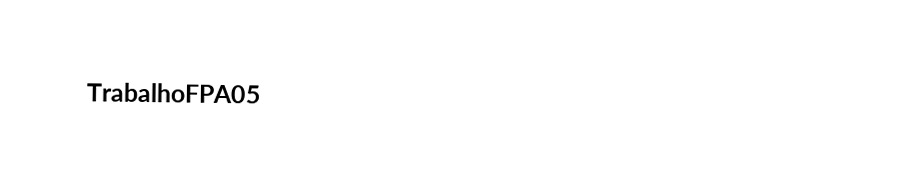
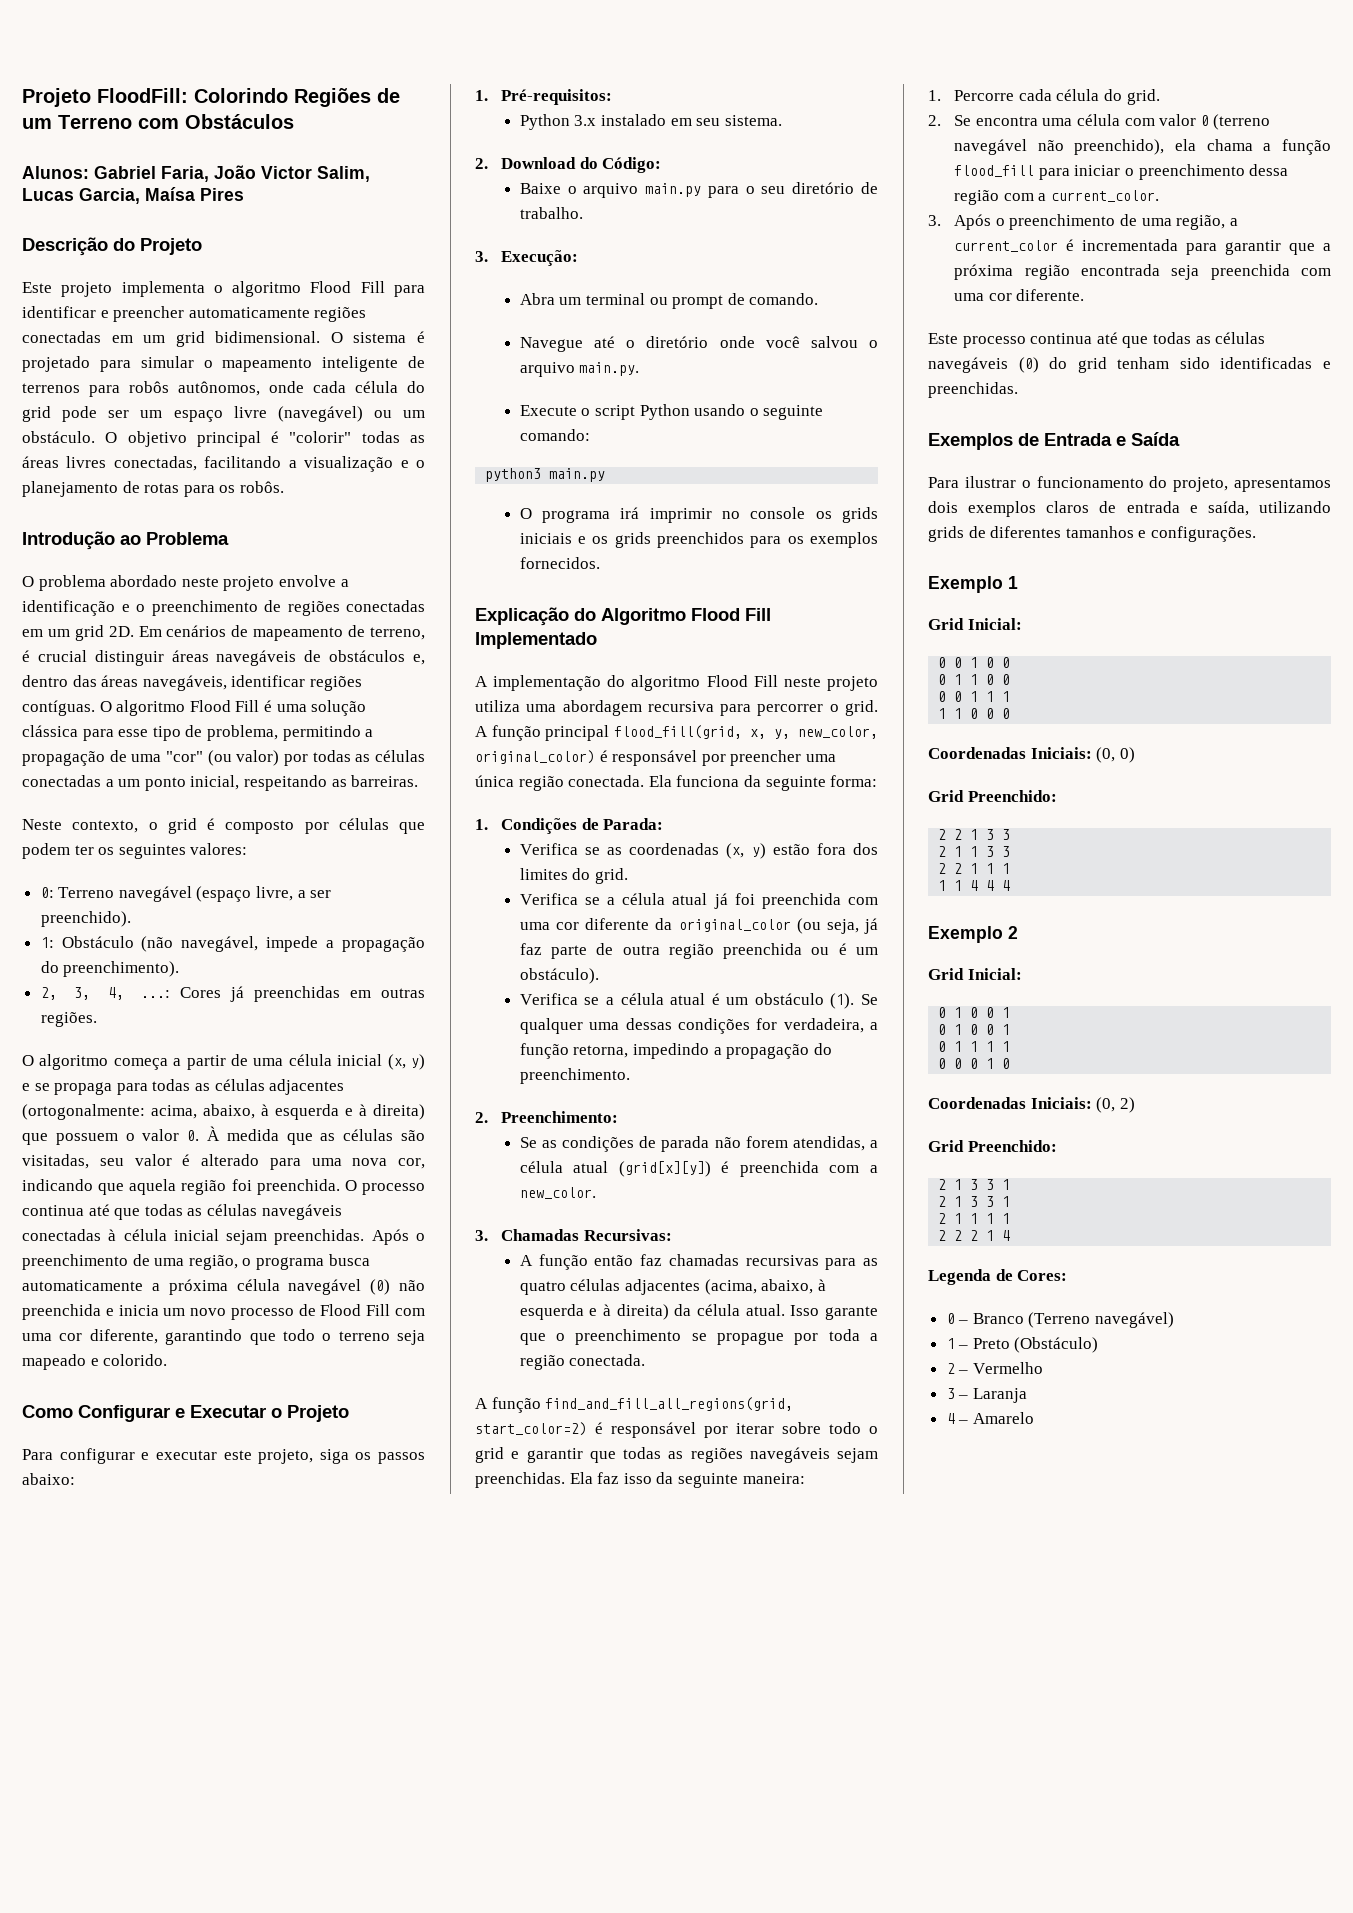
[86,82,262,104] TrabalhoFPA05 -> [22,88,400,107] [22,114,294,129] [22,165,370,182] [22,187,244,204] [22,237,202,256] [22,281,425,297] [22,306,367,322] [22,331,425,347] [22,356,425,372] [22,381,425,397] [22,406,425,422] [22,431,425,447] [22,456,426,472] [22,481,284,497] [22,531,229,550] [22,575,349,591] [22,600,425,616] [22,625,425,641] [22,650,425,666] [22,675,362,691] [22,700,367,716] [22,725,374,741] [22,750,426,766] [22,775,419,791] [22,818,425,834] [22,843,248,859] [40,886,332,902] [40,911,131,927] [40,936,425,952] [40,961,180,977] [40,986,425,1002] [40,1012,97,1027] [22,1054,425,1070] [22,1079,345,1095] [22,1104,425,1120] [22,1126,425,1145] [22,1154,425,1170] [22,1179,425,1195] [22,1204,342,1220] [22,1229,425,1245] [22,1254,370,1270] [22,1279,425,1295] [22,1304,425,1320] [22,1329,425,1345] [22,1354,168,1370] [22,1405,349,1422] [22,1448,425,1464] [22,1473,75,1485] [475,89,613,105] [519,114,782,130] [475,157,662,173] [519,182,878,198] [519,207,583,219] [475,250,579,266] [519,293,819,309] [519,336,878,352] [519,362,640,377] [519,404,824,420] [519,429,590,441] [485,468,606,482] [519,507,878,523] [519,532,878,548] [519,557,600,569] [475,607,771,626] [475,632,597,649] [475,675,878,691] [475,700,878,716] [475,725,878,741] [475,750,836,766] [475,775,878,791] [475,818,664,834] [519,843,878,859] [519,868,629,884] [519,893,878,909] [519,918,878,934] [519,943,878,959] [519,968,599,984] [519,993,878,1009] [519,1018,878,1034] [519,1043,832,1059] [519,1068,630,1084] [475,1111,619,1123] [519,1136,878,1152] [519,1161,878,1177] [519,1187,596,1199] [475,1229,672,1241] [519,1254,878,1270] [519,1279,826,1295] [519,1304,878,1320] [519,1329,878,1345] [519,1354,646,1370] [475,1397,794,1413] [475,1422,878,1438] [475,1447,878,1463] [475,1472,805,1488] [928,89,1160,105] [928,114,1271,130] [954,139,1331,155] [954,164,1289,180] [954,190,1159,205] [928,214,1238,230] [954,239,1331,255] [954,264,1331,280] [954,289,1085,301] [928,332,1266,348] [928,357,1331,373] [928,382,1018,398] [928,432,1180,450] [928,476,1331,492] [928,501,1331,517] [928,526,1256,542] [928,576,1018,593] [928,618,1022,630] [938,657,1011,668] [938,674,1011,685] [938,691,1011,702] [938,708,1011,719] [928,747,1135,763] [928,790,1057,802] [938,829,1011,840] [938,846,1011,857] [938,863,1011,874] [938,880,1011,891] [928,926,1018,943] [928,968,1022,980] [938,1007,1011,1018] [938,1024,1011,1035] [938,1041,1011,1052] [938,1058,1011,1069] [928,1097,1135,1113] [928,1140,1057,1152] [938,1179,1011,1190] [938,1196,1011,1207] [938,1213,1011,1224] [938,1230,1011,1241] [928,1269,1068,1285] [946,1312,1175,1328] [946,1337,1099,1353] [946,1362,1043,1374] [946,1388,1027,1403] [946,1412,1034,1424] Projeto FloodFill: Colorindo Regiões de um Terreno com Obstáculos // Alunos: Gabriel Faria, João Victor Salim, Lucas Garcia, Maísa Pires // Descrição do Projeto // Este projeto implementa o algoritmo Flood Fill para identificar e preencher automaticamente regiões conectadas em um grid bidimensional. O sistema é projetado para simular o mapeamento inteligente de terrenos para robôs autônomos, onde cada célula do grid pode ser um espaço livre (navegável) ou um obstáculo. O objetivo principal é "colorir" todas as áreas livres conectadas, facilitando a visualização e o planejamento de rotas para os robôs. // Introdução ao Problema // O problema abordado neste projeto envolve a identificação e o preenchimento de regiões conectadas em um grid 2D. Em cenários de mapeamento de terreno, é crucial distinguir áreas navegáveis de obstáculos e, dentro das áreas navegáveis, identificar regiões contíguas. O algoritmo Flood Fill é uma solução clássica para esse tipo de problema, permitindo a propagação de uma "cor" (ou valor) por todas as células conectadas a um ponto inicial, respeitando as barreiras. // Neste contexto, o grid é composto por células que podem ter os seguintes valores: // 0: Terreno navegável (espaço livre, a ser preenchido). // 1: Obstáculo (não navegável, impede a propagação do preenchimento). // 2, 3, 4, ...: Cores já preenchidas em outras regiões. // O algoritmo começa a partir de uma célula inicial (x, y) e se propaga para todas as células adjacentes (ortogonalmente: acima, abaixo, à esquerda e à direita) que possuem o valor 0. À medida que as células são visitadas, seu valor é alterado para uma nova cor, indicando que aquela região foi preenchida. O processo continua até que todas as células navegáveis conectadas à célula inicial sejam preenchidas. Após o preenchimento de uma região, o programa busca automaticamente a próxima célula navegável (0) não preenchida e inicia um novo processo de Flood Fill com uma cor diferente, garantindo que todo o terreno seja mapeado e colorido. // Como Configurar e Executar o Projeto // Para configurar e executar este projeto, siga os passos abaixo: // 1. Pré-requisitos: // Python 3.x instalado em seu sistema. // 2. Download do Código: // Baixe o arquivo main.py para o seu diretório de trabalho. // 3. Execução: // Abra um terminal ou prompt de comando. // Navegue até o diretório onde você salvou o arquivo main.py. // Execute o script Python usando o seguinte comando: // python3 main.py // O programa irá imprimir no console os grids iniciais e os grids preenchidos para os exemplos fornecidos. // Explicação do Algoritmo Flood Fill Implementado // A implementação do algoritmo Flood Fill neste projeto utiliza uma abordagem recursiva para percorrer o grid. A função principal flood_fill(grid, x, y, new_color, original_color) é responsável por preencher uma única região conectada. Ela funciona da seguinte forma: // 1. Condições de Parada: // Verifica se as coordenadas (x, y) estão fora dos limites do grid. // Verifica se a célula atual já foi preenchida com uma cor diferente da original_color (ou seja, já faz parte de outra região preenchida ou é um obstáculo). // Verifica se a célula atual é um obstáculo (1). Se qualquer uma dessas condições for verdadeira, a função retorna, impedindo a propagação do preenchimento. // 2. Preenchimento: // Se as condições de parada não forem atendidas, a célula atual (grid[x][y]) é preenchida com a new_color. // 3. Chamadas Recursivas: // A função então faz chamadas recursivas para as quatro células adjacentes (acima, abaixo, à esquerda e à direita) da célula atual. Isso garante que o preenchimento se propague por toda a região conectada. // A função find_and_fill_all_regions(grid, start_color=2) é responsável por iterar sobre todo o grid e garantir que todas as regiões navegáveis sejam preenchidas. Ela faz isso da seguinte maneira: // 1. Percorre cada célula do grid. // 2. Se encontra uma célula com valor 0 (terreno navegável não preenchido), ela chama a função flood_fill para iniciar o preenchimento dessa região com a current_color. // 3. Após o preenchimento de uma região, a current_color é incrementada para garantir que a próxima região encontrada seja preenchida com uma cor diferente. // Este processo continua até que todas as células navegáveis (0) do grid tenham sido identificadas e preenchidas. // Exemplos de Entrada e Saída // Para ilustrar o funcionamento do projeto, apresentamos dois exemplos claros de entrada e saída, utilizando grids de diferentes tamanhos e configurações. // Exemplo 1 // Grid Inicial: // 0 0 1 0 0 // 0 1 1 0 0 // 0 0 1 1 1 // 1 1 0 0 0 // Coordenadas Iniciais: (0, 0) // Grid Preenchido: // 2 2 1 3 3 // 2 1 1 3 3 // 2 2 1 1 1 // 1 1 4 4 4 // Exemplo 2 // Grid Inicial: // 0 1 0 0 1 // 0 1 0 0 1 // 0 1 1 1 1 // 0 0 0 1 0 // Coordenadas Iniciais: (0, 2) // Grid Preenchido: // 2 1 3 3 1 // 2 1 3 3 1 // 2 1 1 1 1 // 2 2 2 1 4 // Legenda de Cores: // 0 – Branco (Terreno navegável) // 1 – Preto (Obstáculo) // 2 – Vermelho // 3 – Laranja // 4 – Amarelo

